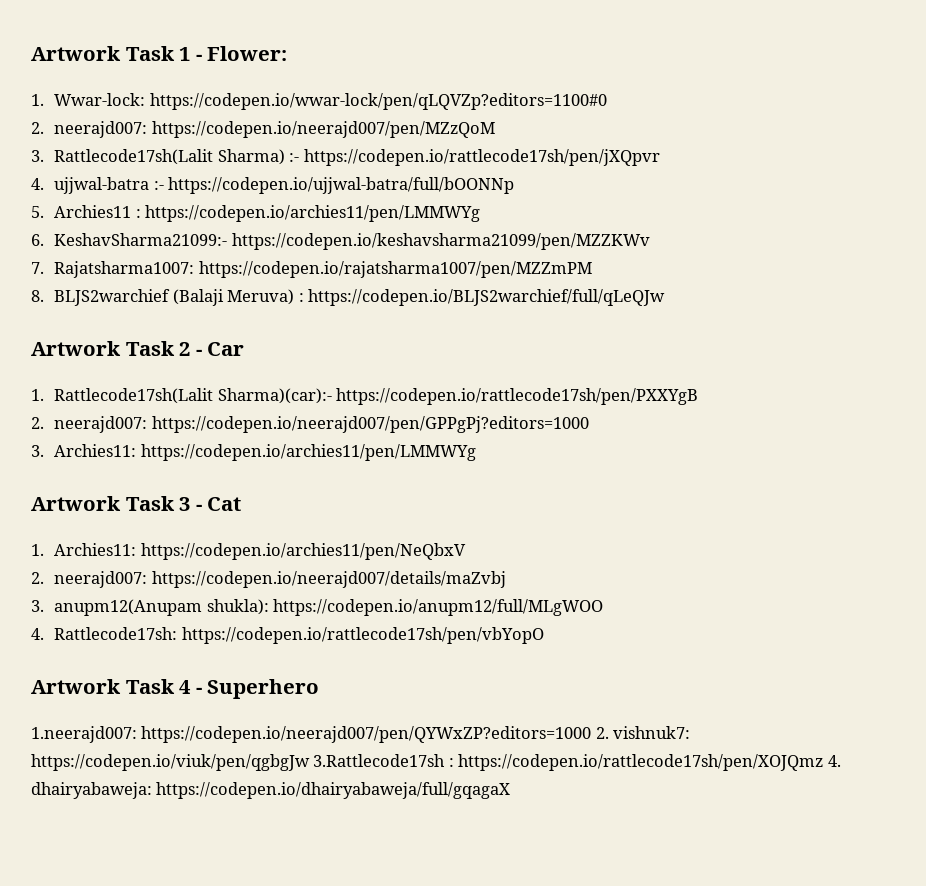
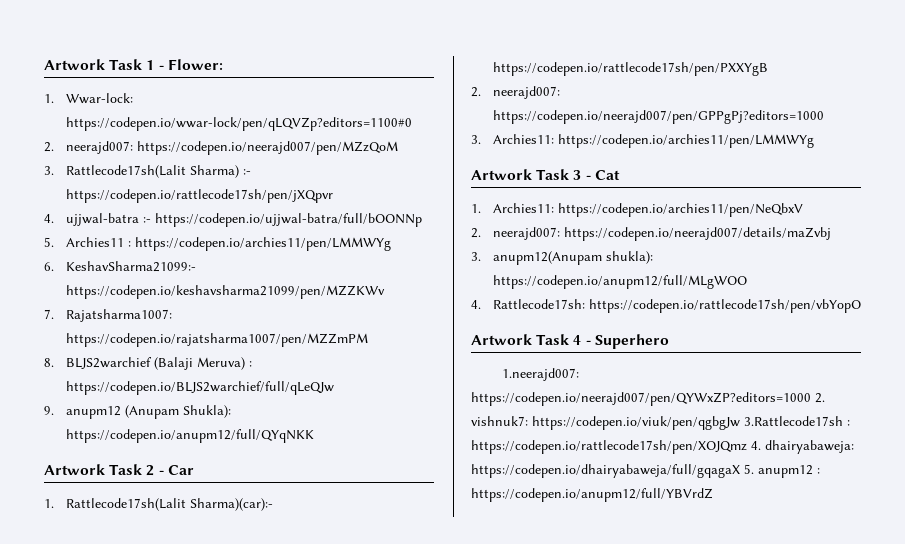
(666, 297) none -> [44,405,231,419] [65,429,314,443] // 9. anupm12 (Anupam Shukla): https://codepen.io/anupm12/full/QYqNKK
(511, 790) none -> [744,464,820,478] [471,488,713,502] 5. anupm12 : https://codepen.io/anupm12/full/YBVrdZ

